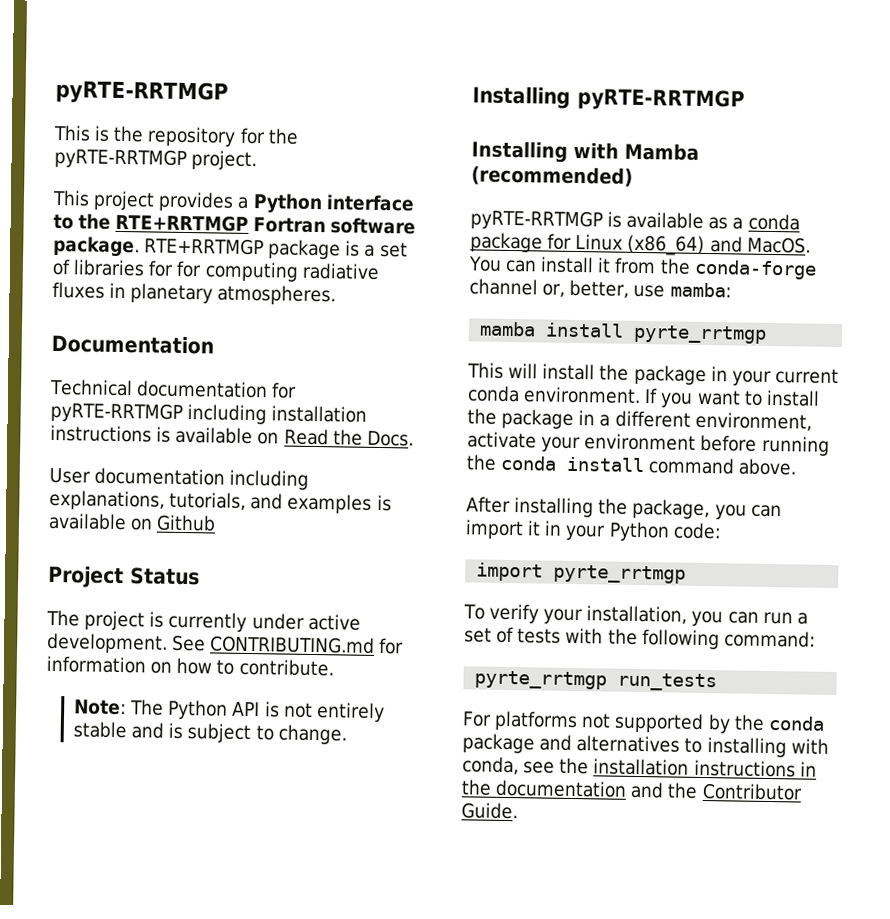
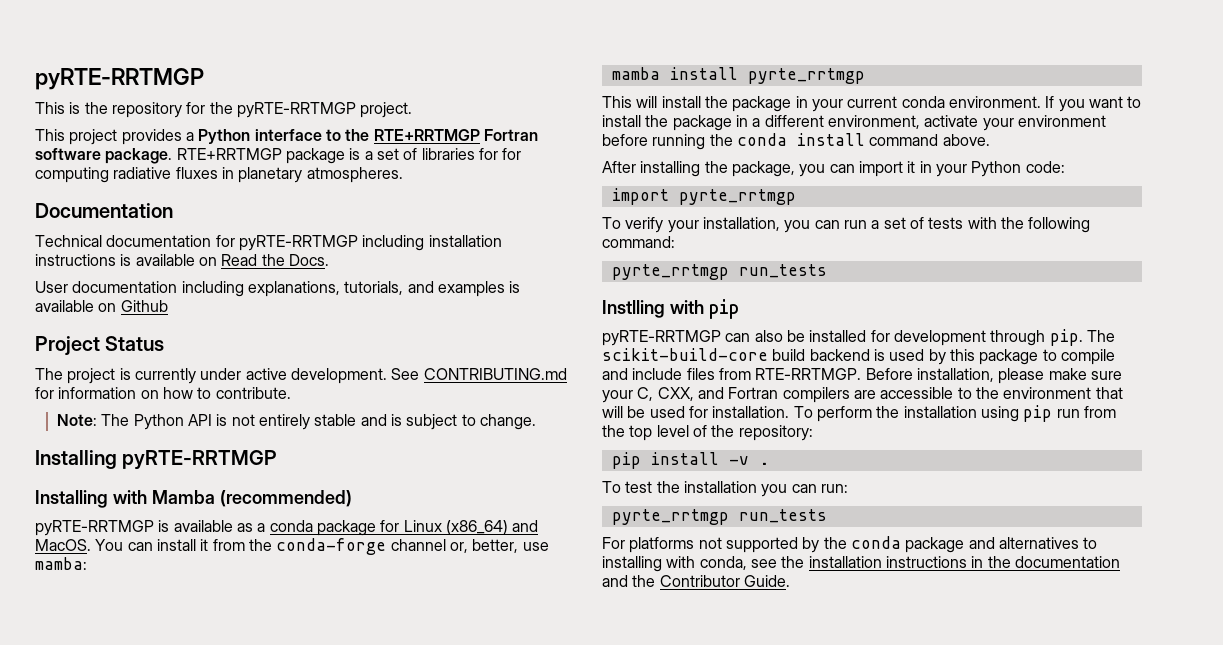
(718, 682) none -> [602,299,739,319] [602,329,1115,346] [602,348,1115,365] [602,368,1122,384] [602,387,1123,403] [602,405,1116,422] [602,425,813,441] [611,452,769,469] [602,481,848,497] [611,509,827,525] // Instlling with pip // pyRTE-RRTMGP can also be installed for development through pip. The scikit-build-core build backend is used by this package to compile and include files from RTE-RRTMGP. Before installation, please make sure your C, CXX, and Fortran compilers are accessible to the environment that will be used for installation. To perform the installation using pip run from the top level of the repository: // pip install -v . // To test the installation you can run: // pyrte_rrtmgp run_tests

